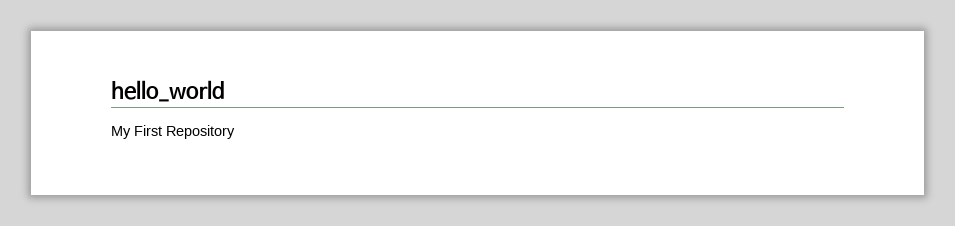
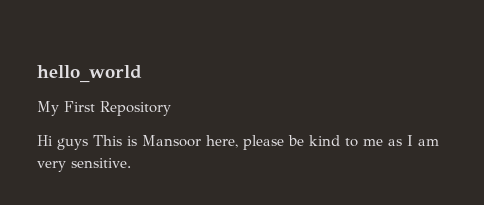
(235, 132) none -> [37,135,439,150] [37,158,131,172] // Hi guys This is Mansoor here, please be kind to me as I am very sensitive.

